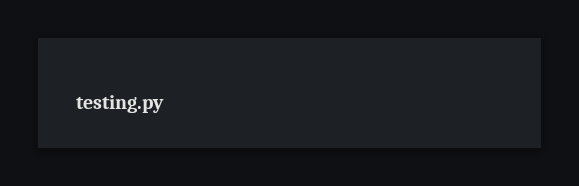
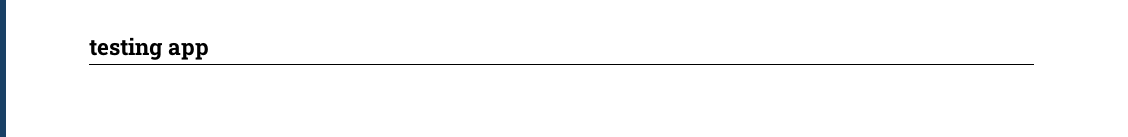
[76,95,164,113] testing.py -> [89,37,210,60] testing app

